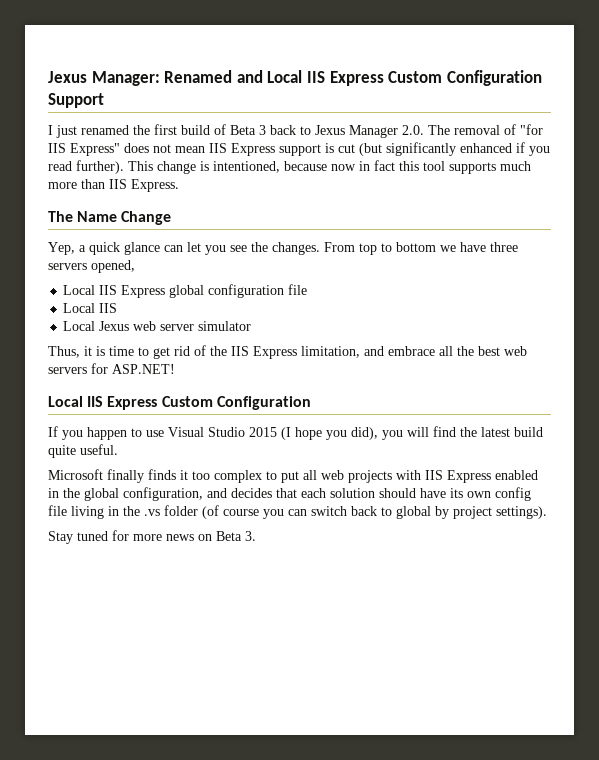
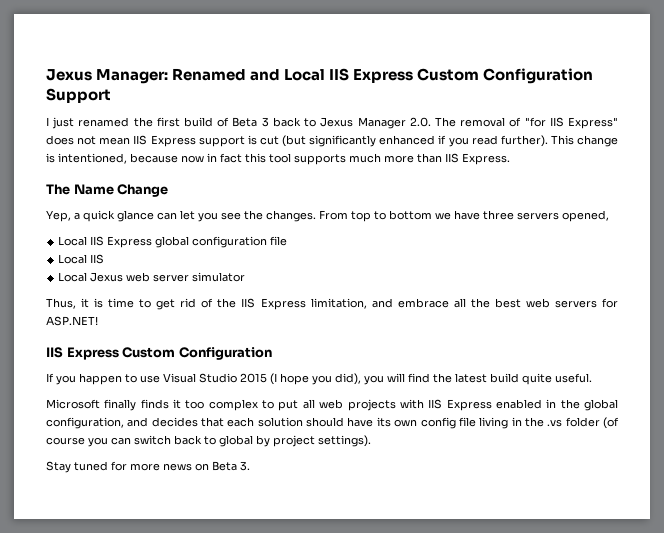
[48,396,83,407] Local -> (98, 321) none

